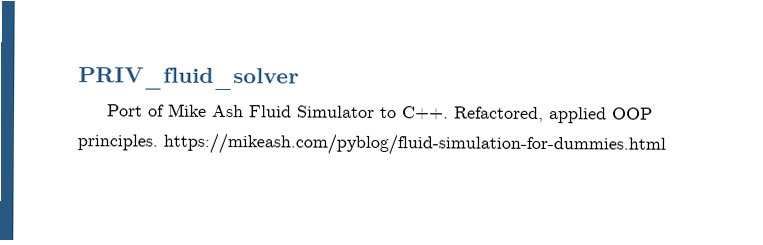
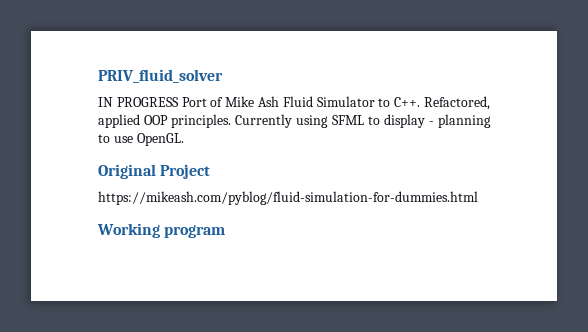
(299, 79) none -> [98,97,179,107] IN PROGRESS
(158, 142) none -> [235,114,491,128] [98,133,184,146] [98,164,211,179] Currently using SFML to display - planning to use OpenGL. // Original Project //
(666, 144) none -> [97,223,226,238] // Working program

